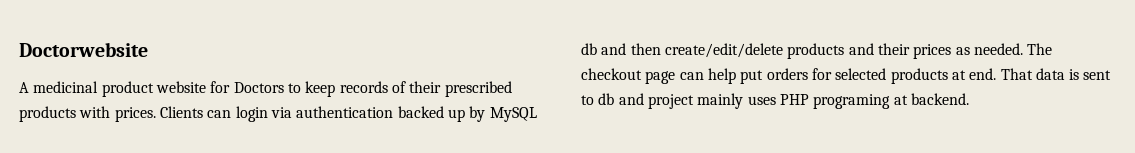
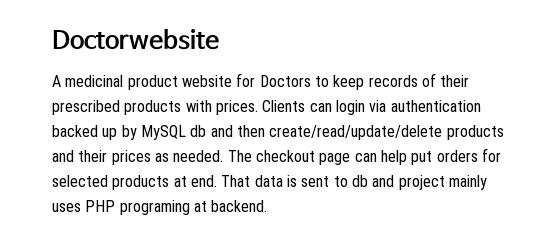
[664,43,783,58] create/edit/delete -> [269,125,443,140] create/read/update/delete

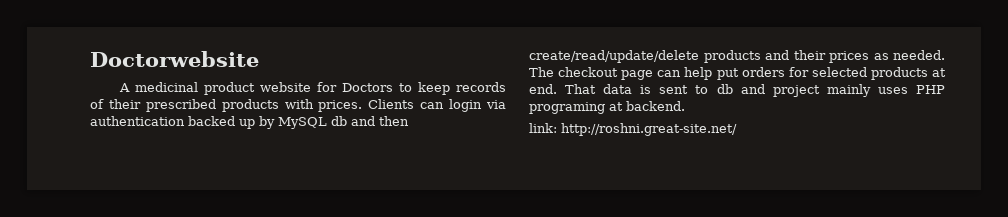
(268, 206) none -> [529,123,737,136] // link: http://roshni.great-site.net/

